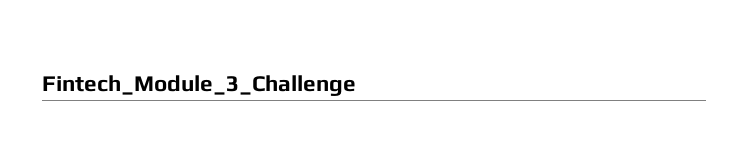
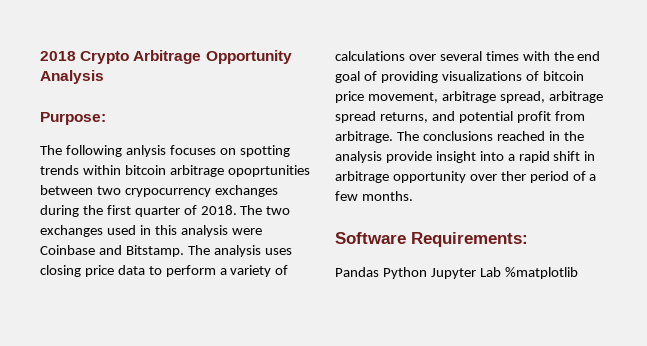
[42,75,356,96] Fintech_Module_3_Challenge -> [40,50,292,64] [40,70,104,84] [40,112,106,125] [40,145,290,157] [40,165,310,177] [40,185,278,197] [40,205,291,217] [40,225,262,237] [40,245,292,257] [40,265,289,277] [335,51,601,61] [335,71,584,83] [335,91,603,103] [335,111,585,123] [335,131,584,143] [335,151,596,163] [335,171,597,183] [335,191,413,201] [335,232,528,247] [335,267,578,279] 2018 Crypto Arbitrage Opportunity Analysis // Purpose: // The following anlysis focuses on spotting trends within bitcoin arbitrage opoprtunities between two crypocurrency exchanges during the first quarter of 2018. The two exchanges used in this analysis were Coinbase and Bitstamp. The analysis uses closing price data to perform a variety of calculations over several times with the end goal of providing visualizations of bitcoin price movement, arbitrage spread, arbitrage spread returns, and potential profit from arbitrage. The conclusions reached in the analysis provide insight into a rapid shift in arbitrage opportunity over ther period of a few months. // Software Requirements: // Pandas Python Jupyter Lab %matplotlib

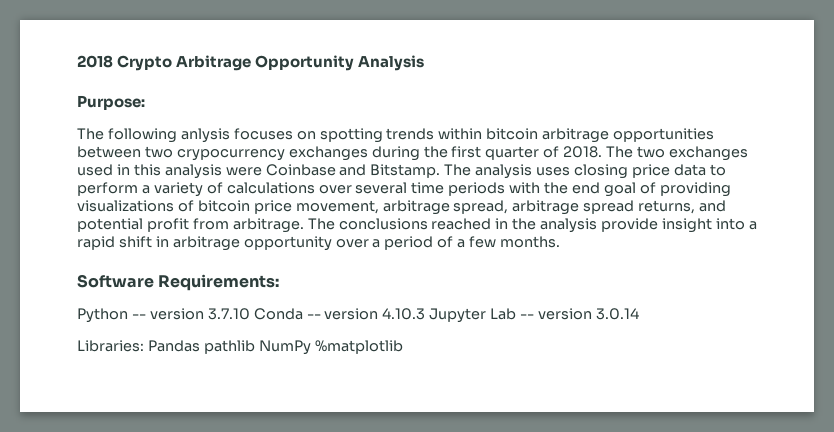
[227,165,310,177] opoprtunities -> [613,128,715,142] opportunities
[485,51,519,61] times -> [411,182,506,196] time periods
[500,171,526,181] ther -> [372,239,381,248] a
[335,267,501,279] Pandas Python Jupyter Lab -> [77,308,639,323] [77,340,311,355] Python -- version 3.7.10 Conda -- version 4.10.3 Jupyter Lab -- version 3.0.14 // Libraries: Pandas pathlib NumPy

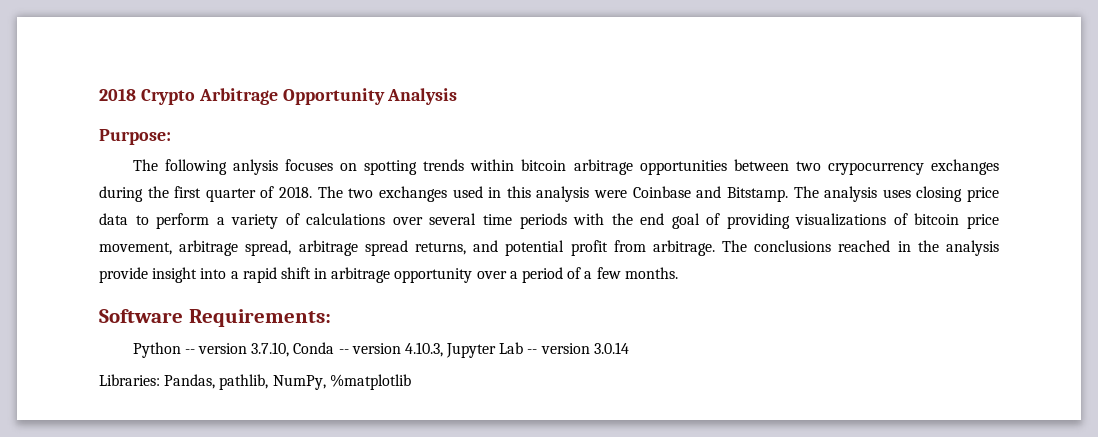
[207,308,250,320] 3.7.10 -> [251,342,290,357] 3.7.10,
[382,308,426,320] 4.10.3 -> [404,342,443,357] 4.10.3,
[147,340,311,355] Pandas pathlib NumPy -> [164,374,326,390] Pandas, pathlib, NumPy,

